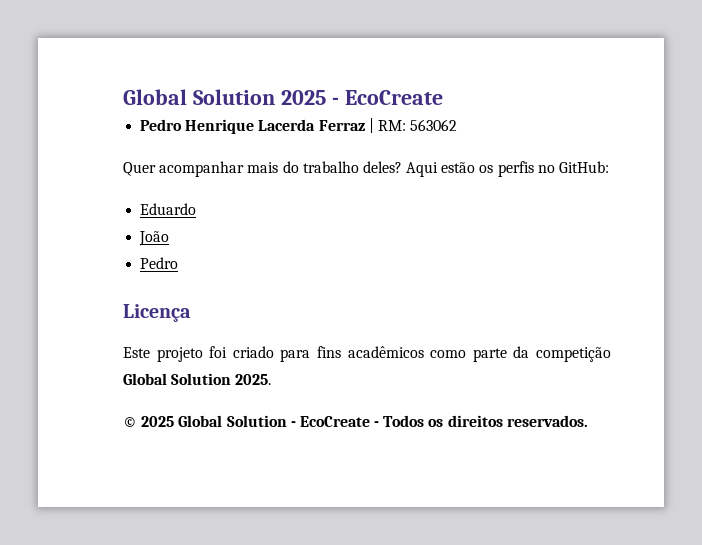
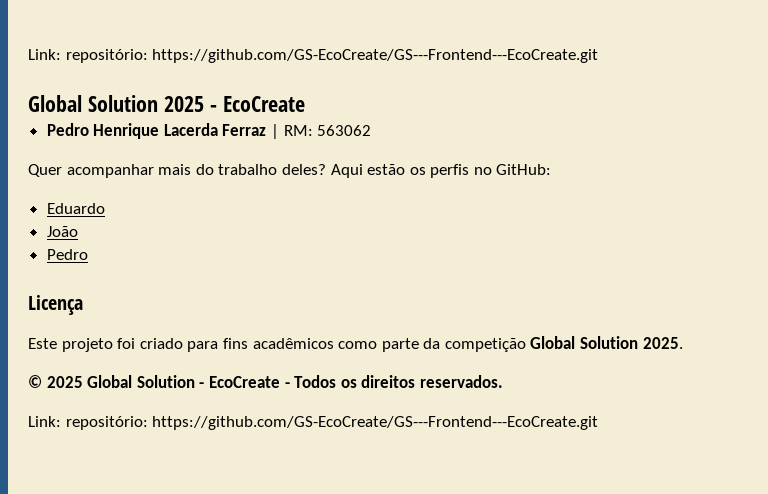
(123, 97) none -> [28,49,599,63] Link: repositório: https://github.com/GS-EcoCreate/GS---Frontend---EcoCreate.git //
(588, 421) none -> [28,416,599,430] // Link: repositório: https://github.com/GS-EcoCreate/GS---Frontend---EcoCreate.git

